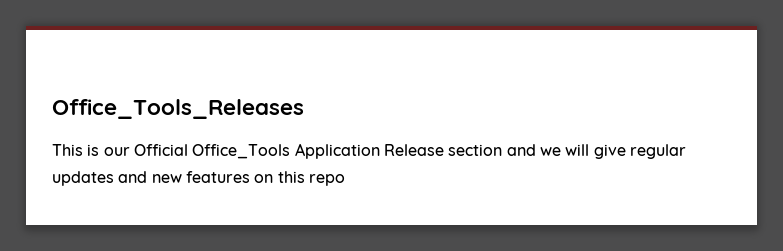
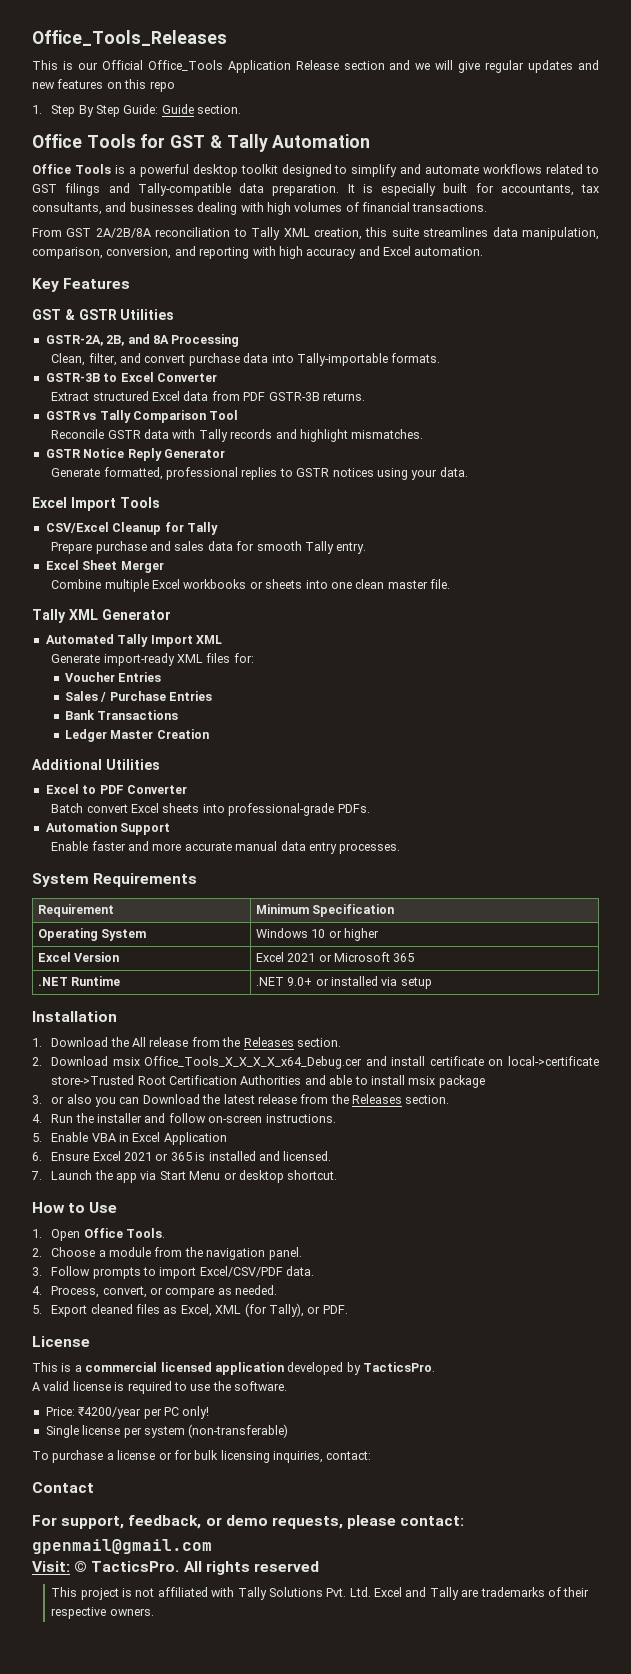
(345, 180) none -> [32,104,242,117] [32,134,371,152] [32,164,600,177] [32,183,599,196] [32,202,488,215] [32,227,600,240] [32,246,484,259] [32,278,131,292] [32,309,175,320] [45,334,240,347] [51,353,441,366] [45,372,217,382] [51,391,365,401] [45,410,239,423] [51,429,424,442] [45,448,225,461] [51,467,468,480] [32,497,160,511] [45,522,218,535] [51,541,367,554] [45,560,164,573] [51,579,451,592] [32,609,171,623] [45,634,222,647] [51,653,254,666] [65,672,162,682] [65,691,213,702] [65,710,179,720] [65,729,209,742] [32,759,160,770] [45,784,187,794] [51,803,370,816] [45,822,171,835] [51,841,401,854] [32,873,198,887] [37,904,114,917] [255,904,395,917] [37,928,147,941] [255,928,379,941] [37,952,120,962] [255,952,415,962] [37,976,121,986] [255,976,432,989] [32,1011,117,1022] [32,1037,341,1047] [32,1056,600,1069] [51,1075,485,1088] [32,1094,450,1107] [32,1113,336,1123] [32,1132,227,1145] [32,1151,332,1161] [31,1170,338,1183] [32,1202,118,1213] [32,1228,166,1241] [32,1247,302,1260] [32,1266,315,1279] [32,1285,278,1298] [32,1303,348,1317] [32,1336,90,1347] [32,1362,435,1375] [32,1381,287,1394] [45,1406,210,1419] [45,1424,289,1438] [32,1450,372,1463] [32,1482,94,1493] [32,1515,465,1529] [32,1539,212,1554] [32,1561,319,1575] [51,1587,590,1600] [51,1607,154,1619] // 1. Step By Step Guide: Guide section. // Office Tools for GST & Tally Automation // Office Tools is a powerful desktop toolkit designed to simplify and automate workflows related to GST filings and Tally-compatible data preparation. It is especially built for accountants, tax consultants, and businesses dealing with high volumes of financial transactions. // From GST 2A/2B/8A reconciliation to Tally XML creation, this suite streamlines data manipulation, comparison, conversion, and reporting with high accuracy and Excel automation. // Key Features // GST & GSTR Utilities // GSTR-2A, 2B, and 8A Processing // Clean, filter, and convert purchase data into Tally-importable formats. // GSTR-3B to Excel Converter // Extract structured Excel data from PDF GSTR-3B returns. // GSTR vs Tally Comparison Tool // Reconcile GSTR data with Tally records and highlight mismatches. // GSTR Notice Reply Generator // Generate formatted, professional replies to GSTR notices using your data. // Excel Import Tools // CSV/Excel Cleanup for Tally // Prepare purchase and sales data for smooth Tally entry. // Excel Sheet Merger // Combine multiple Excel workbooks or sheets into one clean master file. // Tally XML Generator // Automated Tally Import XML // Generate import-ready XML files for: // Voucher Entries // Sales / Purchase Entries // Bank Transactions // Ledger Master Creation // Additional Utilities // Excel to PDF Converter // Batch convert Excel sheets into professional-grade PDFs. // Automation Support // Enable faster and more accurate manual data entry processes. // System Requirements // Requirement | Minimum Specification // Operating System | Windows 10 or higher // Excel Version | Excel 2021 or Microsoft 365 // .NET Runtime | .NET 9.0+ or installed via setup // Installation // 1. Download the All release from the Releases section. // 2. Download msix Office_Tools_X_X_X_X_x64_Debug.cer and install certificate on local->certificate store->Trusted Root Certification Authorities and able to install msix package // 3. or also you can Download the latest release from the Releases section. // 4. Run the installer and follow on-screen instructions. // 5. Enable VBA in Excel Application // 6. Ensure Excel 2021 or 365 is installed and licensed. // 7. Launch the app via Start Menu or desktop shortcut. // How to Use // 1. Open Office Tools. // 2. Choose a module from the navigation panel. // 3. Follow prompts to import Excel/CSV/PDF data. // 4. Process, convert, or compare as needed. // 5. Export cleaned files as Excel, XML (for Tally), or PDF. // License // This is a commercial licensed application developed by TacticsPro. // A valid license is required to use the software. // Price: ₹4200/year per PC only! // Single license per system (non-transferable) // To purchase a license or for bulk licensing inquiries, contact: // Contact // For support, feedback, or demo requests, please contact: // gpenmail@gmail.com // Visit: © TacticsPro. All rights reserved // This project is not affiliated with Tally Solutions Pvt. Ltd. Excel and Tally are trademarks of their respective owners.

